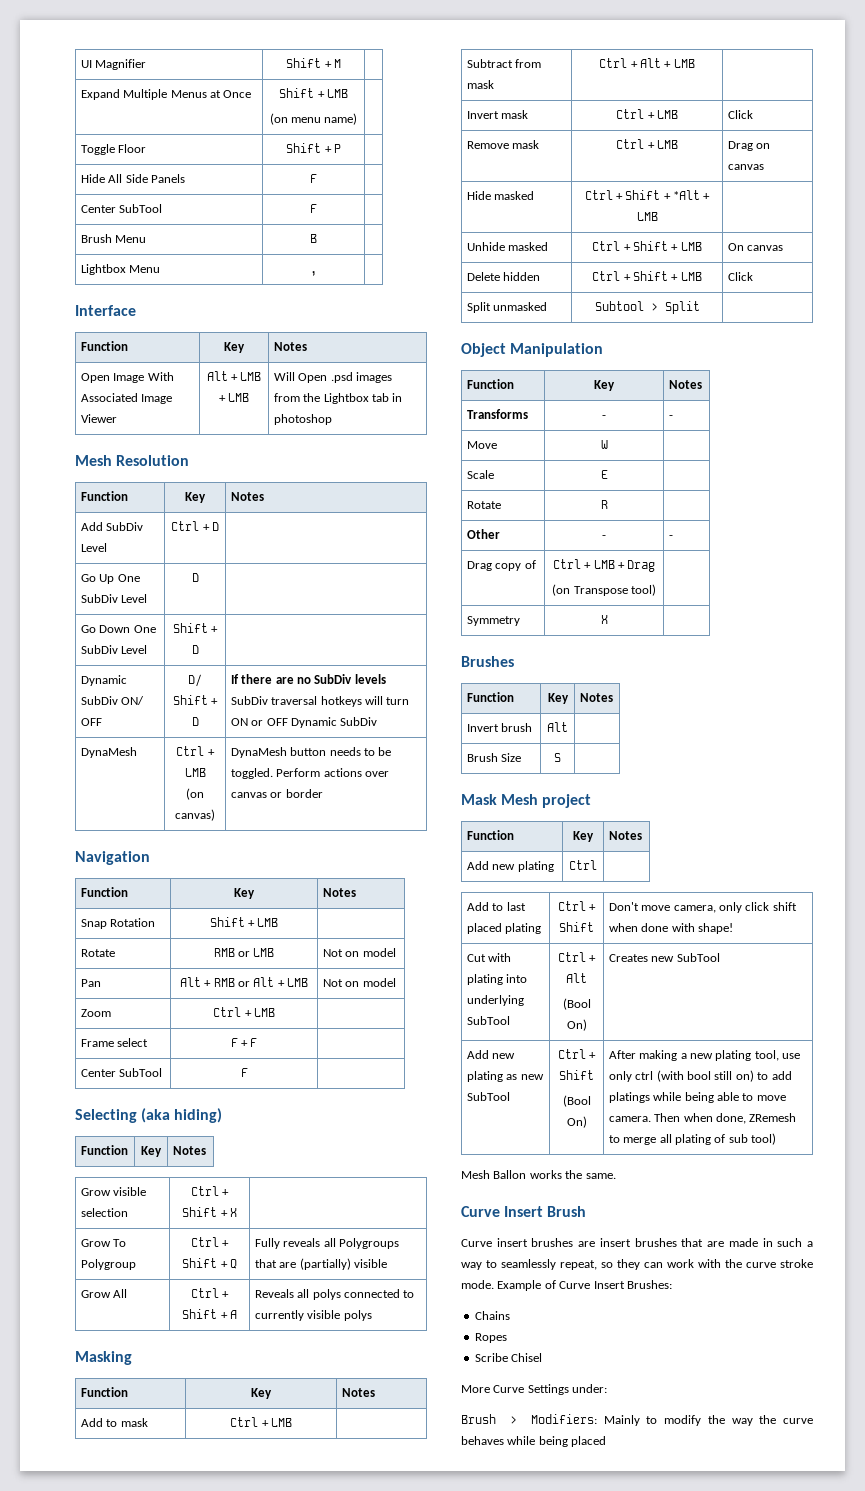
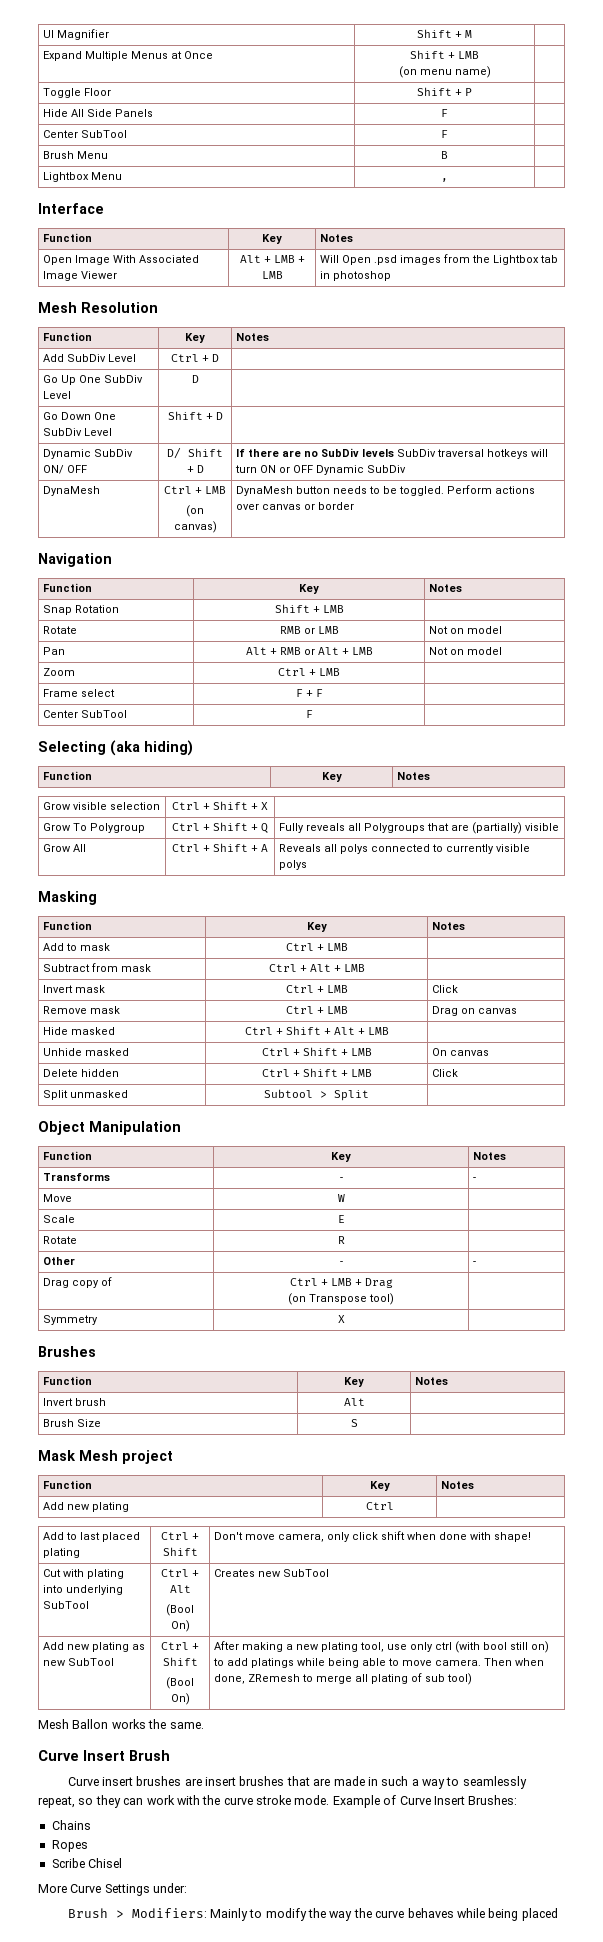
[673,190,701,200] *Alt -> [333,1027,355,1035] Alt

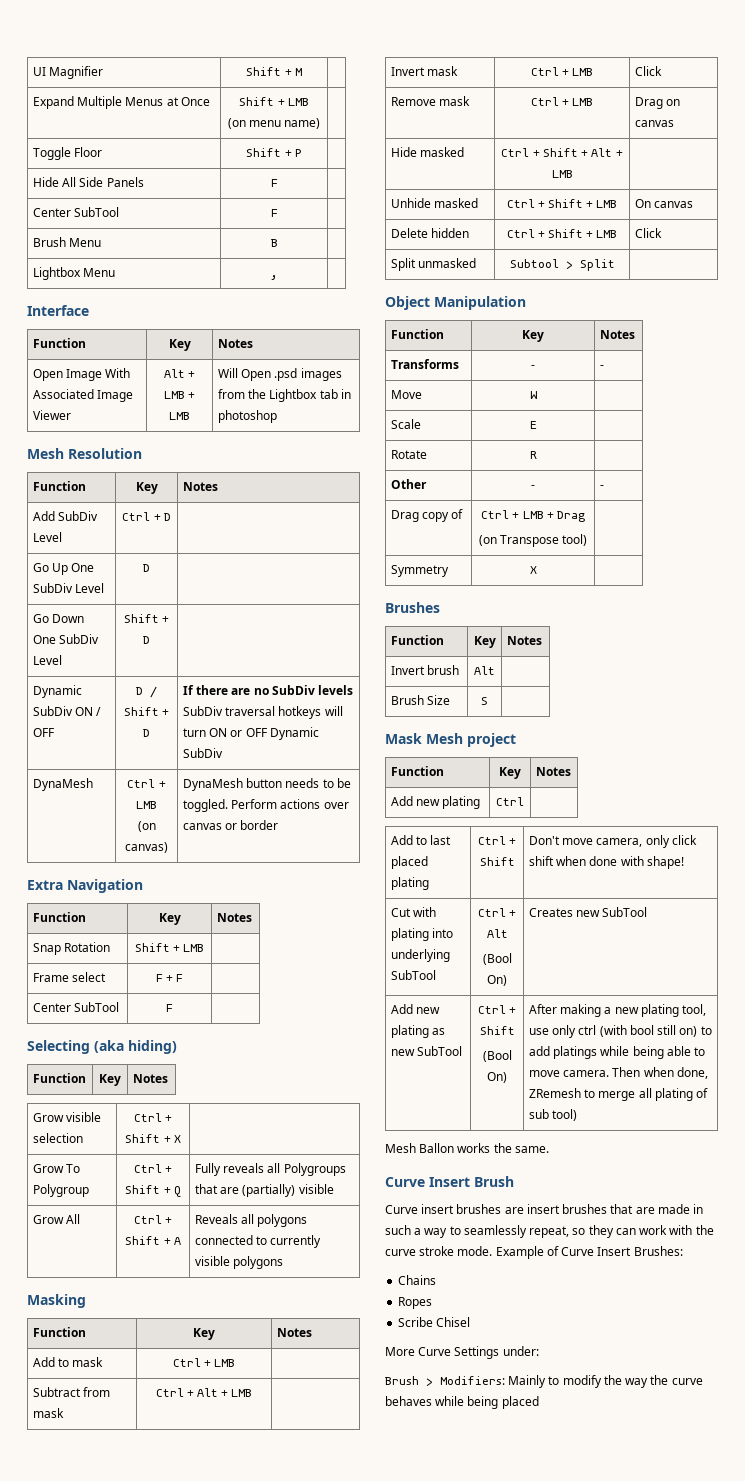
[43,465,65,474] ON/ -> [75,707,102,716] ON /
[167,447,181,459] D/ -> [136,686,157,698] D /
(355, 506) none -> [27,880,63,890] Extra
[43,626,78,634] [279,626,339,634] [429,626,503,634] [43,647,66,655] [245,647,373,655] [429,647,503,655] [43,668,76,676] [278,668,340,676] // Rotate | RMB or LMB | Not on model // Pan | Alt + RMB or Alt + LMB | Not on model // Zoom | Ctrl + LMB | -> (205, 948) none
[340,844,369,854] polys -> [257,1214,308,1227] polygons
[279,860,308,870] polys -> [233,1256,284,1269] polygons

